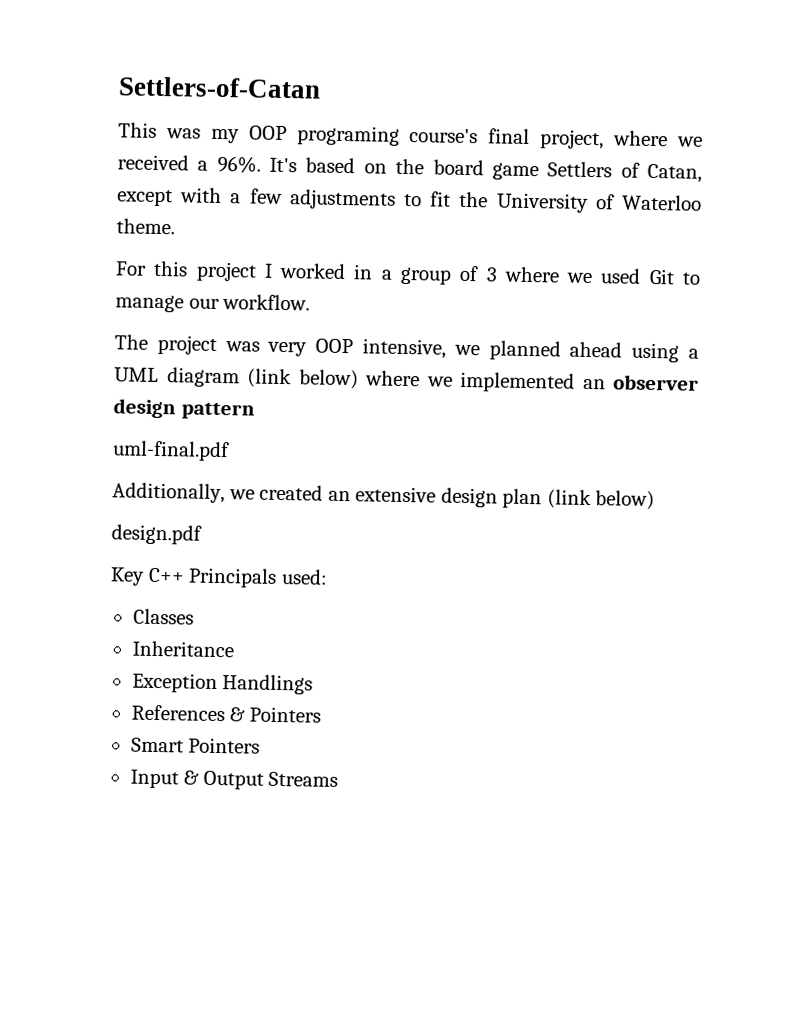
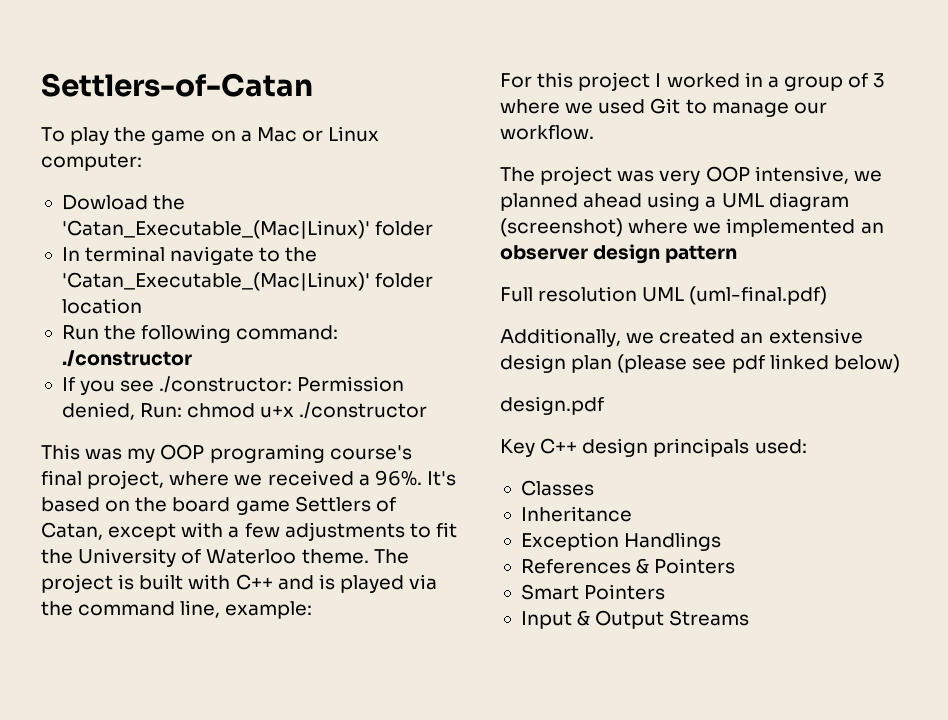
(321, 87) none -> [41,126,380,145] [41,153,142,171] [61,195,186,210] [61,220,434,239] [61,246,318,265] [61,272,434,291] [61,298,142,314] [61,324,339,343] [61,350,192,367] [61,376,405,395] [61,402,428,420] // To play the game on a Mac or Linux computer: // Dowload the 'Catan_Executable_(Mac|Linux)' folder // In terminal navigate to the 'Catan_Executable_(Mac|Linux)' folder location // Run the following command: ./constructor // If you see ./constructor: Permission denied, Run: chmod u+x ./constructor
(175, 226) none -> [373,549,409,564] [41,574,438,593] [41,600,313,619] The project is built with C++ and is played via the command line, example:
[247,368,359,390] (link below) -> [500,218,623,237] (screenshot)
[112,440,230,462] uml-final.pdf -> [500,286,828,305] Full resolution UML (uml-final.pdf)
[546,489,592,510] (link -> [617,354,829,373] (please see pdf linked
[188,567,278,588] Principals -> [582,438,750,457] design principals

